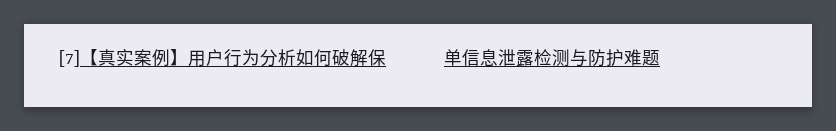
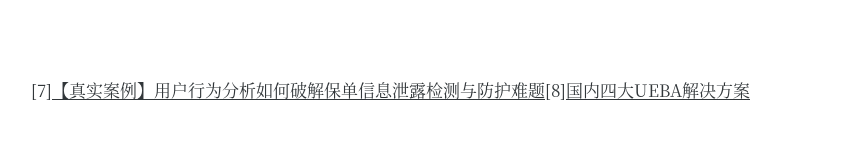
(660, 58) none -> [545,82,750,100] [8]国内四大UEBA解决方案

